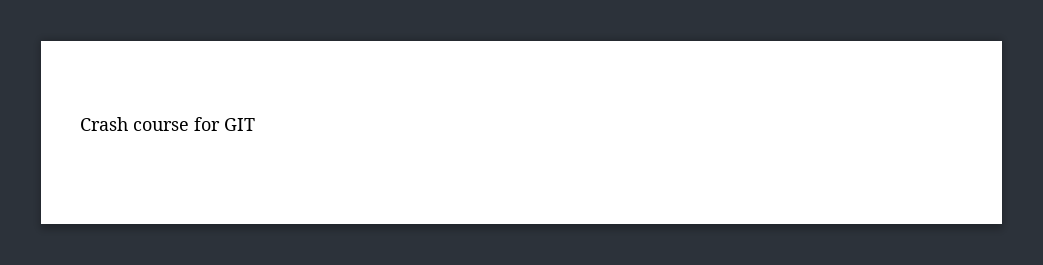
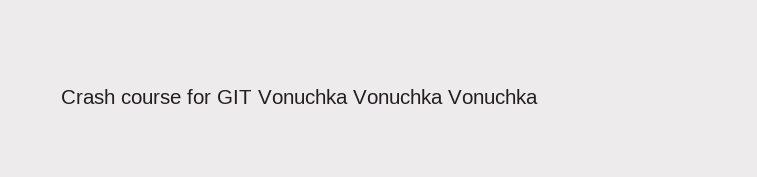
(255, 124) none -> [258,89,538,104] Vonuchka Vonuchka Vonuchka

